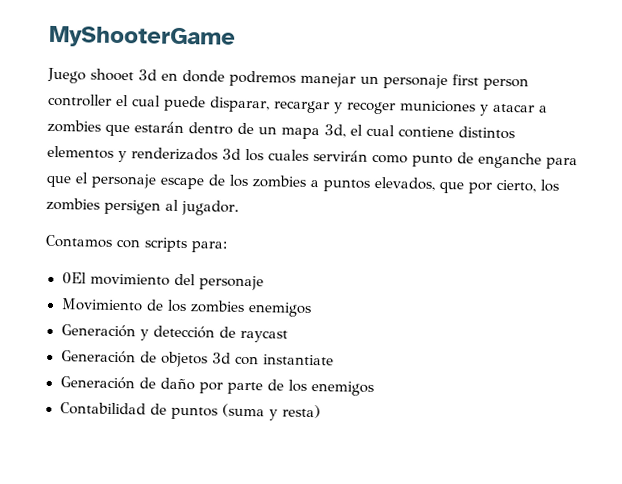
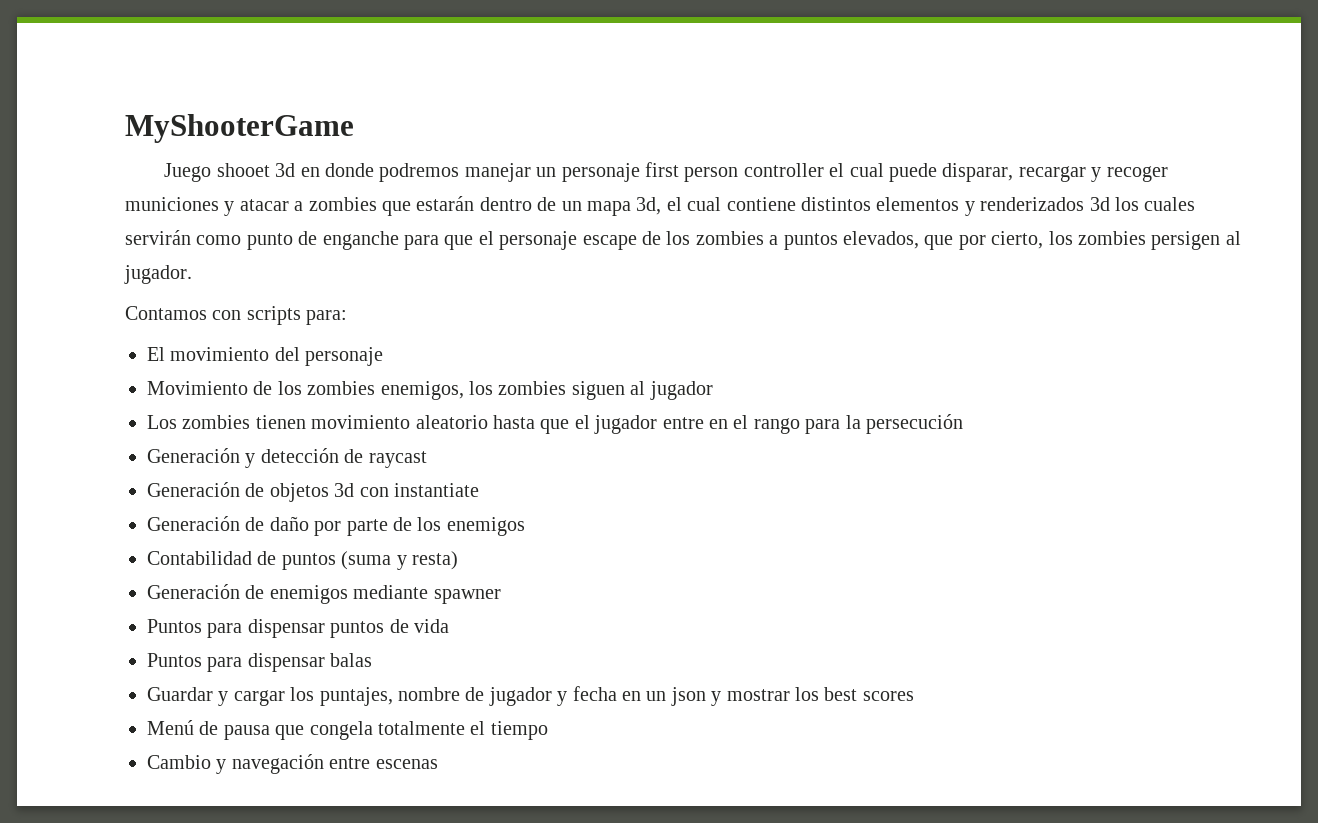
[61,272,87,285] 0El -> [147,347,165,361] El
[247,302,312,318] enemigos -> [380,381,713,400] [147,414,963,434] enemigos, los zombies siguen al jugador // Los zombies tienen movimiento aleatorio hasta que el jugador entre en el rango para la persecución
(321, 411) none -> [147,584,501,604] [147,619,449,638] [147,653,373,672] [147,686,914,706] [147,720,548,740] [147,754,438,774] // Generación de enemigos mediante spawner // Puntos para dispensar puntos de vida // Puntos para dispensar balas // Guardar y cargar los puntajes, nombre de jugador y fecha en un json y mostrar los best scores // Menú de pausa que congela totalmente el tiempo // Cambio y navegación entre escenas

